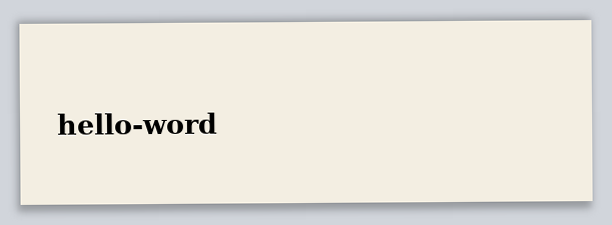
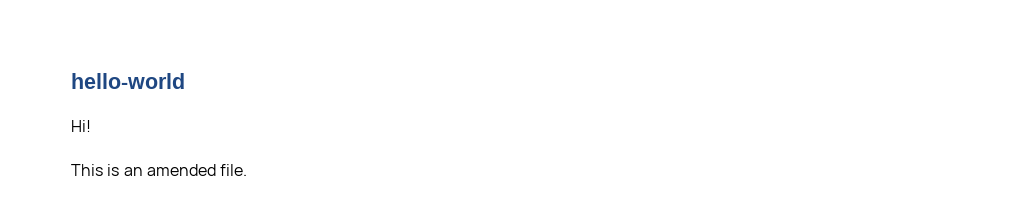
[57,112,218,135] hello-word -> [71,73,185,89] [71,120,91,132] [71,164,248,176] hello-world // Hi! // This is an amended file.

